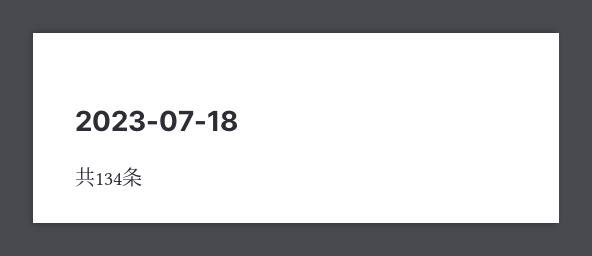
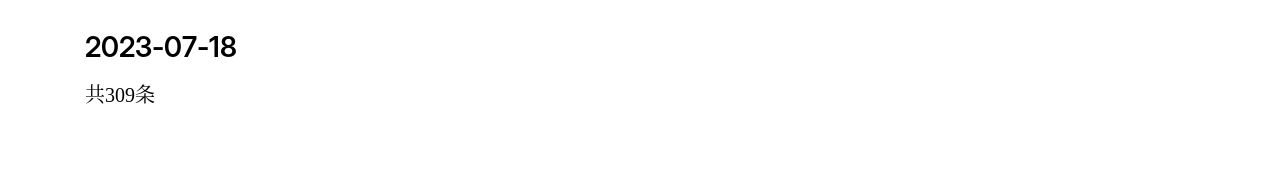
[95,173,122,185] 134 -> [105,88,135,102] 309

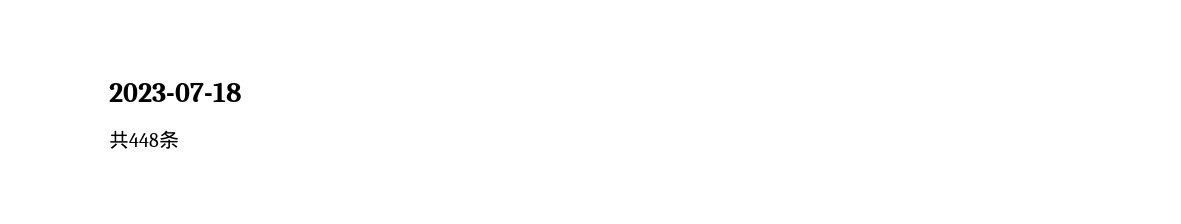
[105,88,135,102] 309 -> [129,133,159,147] 448

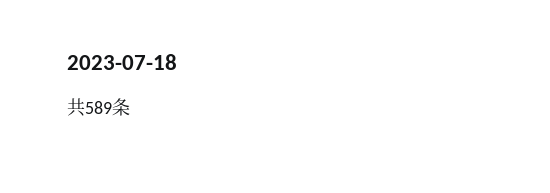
[129,133,159,147] 448 -> [85,101,112,114] 589

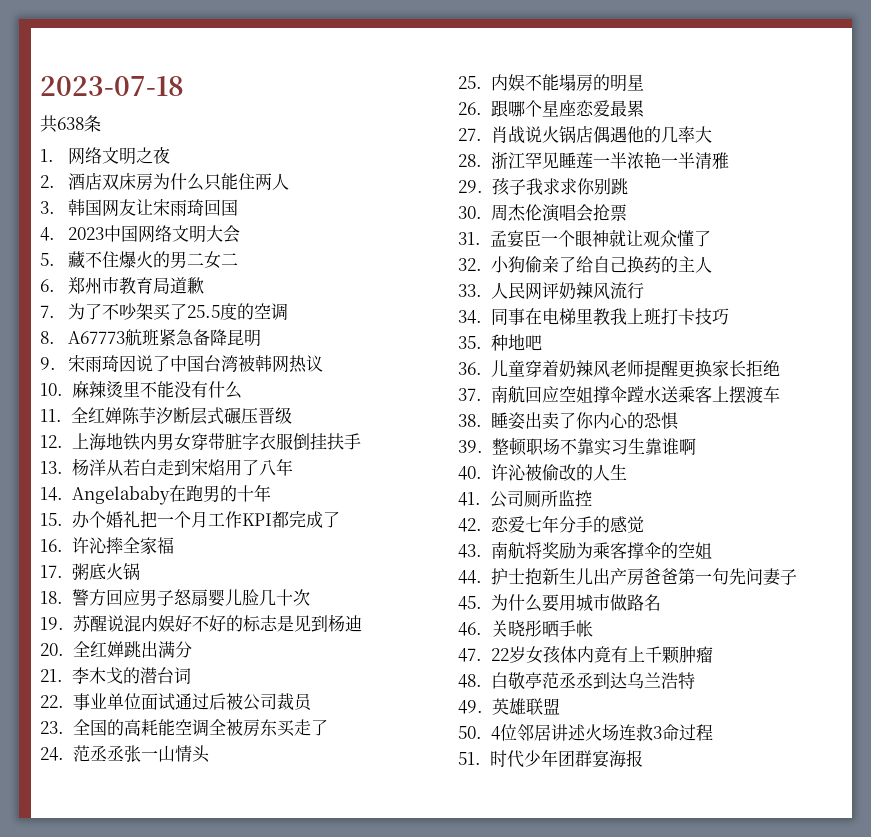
[85,101,112,114] 589 -> [57,117,84,130] 638
(130, 107) none -> [40,147,171,165] [40,173,290,191] [40,199,239,217] [40,225,241,243] [40,251,239,269] [40,277,205,295] [40,303,289,321] [40,329,262,347] [40,355,324,373] [40,381,242,399] [40,407,292,425] [40,433,361,451] [40,458,293,476] [40,484,271,505] [40,511,340,528] [40,537,174,555] [40,563,140,580] [40,589,310,607] [40,614,362,632] [40,641,192,658] [40,667,191,684] [40,693,313,711] [40,719,328,737] [40,745,210,763] [458,74,644,92] [458,100,644,117] [458,126,712,144] [458,152,729,170] [458,178,628,196] [458,204,627,222] [458,229,711,248] [458,255,712,273] [458,282,644,300] [458,308,729,326] [458,334,542,351] [458,359,780,378] [458,385,780,404] [458,412,678,430] [458,437,696,456] [458,464,627,481] [458,490,592,508] [458,515,644,533] [458,542,712,560] [458,568,797,586] [458,594,661,612] [458,620,593,637] [458,646,713,664] [458,672,695,690] [458,698,560,715] [458,724,713,741] [458,749,643,768] // 1.网络文明之夜 // 2.酒店双床房为什么只能住两人 // 3.韩国网友让宋雨琦回国 // 4. 2023中国网络文明大会 // 5.藏不住爆火的男二女二 // 6.郑州市教育局道歉 // 7.为了不吵架买了25.5度的空调 // 8. A67773航班紧急备降昆明 // 9.宋雨琦因说了中国台湾被韩网热议 // 10.麻辣烫里不能没有什么 // 11.全红婵陈芋汐断层式碾压晋级 // 12.上海地铁内男女穿带脏字衣服倒挂扶手 // 13.杨洋从若白走到宋焰用了八年 // 14. Angelababy在跑男的十年 // 15.办个婚礼把一个月工作KPI都完成了 // 16.许沁摔全家福 // 17.粥底火锅 // 18.警方回应男子怒扇婴儿脸几十次 // 19.苏醒说混内娱好不好的标志是见到杨迪 // 20.全红婵跳出满分 // 21.李木戈的潜台词 // 22.事业单位面试通过后被公司裁员 // 23.全国的高耗能空调全被房东买走了 // 24.范丞丞张一山情头 // 25.内娱不能塌房的明星 // 26.跟哪个星座恋爱最累 // 27.肖战说火锅店偶遇他的几率大 // 28.浙江罕见睡莲一半浓艳一半清雅 // 29.孩子我求求你别跳 // 30.周杰伦演唱会抢票 // 31.孟宴臣一个眼神就让观众懂了 // 32.小狗偷亲了给自己换药的主人 // 33.人民网评奶辣风流行 // 34.同事在电梯里教我上班打卡技巧 // 35.种地吧 // 36.儿童穿着奶辣风老师提醒更换家长拒绝 // 37.南航回应空姐撑伞蹚水送乘客上摆渡车 // 38.睡姿出卖了你内心的恐惧 // 39.整顿职场不靠实习生靠谁啊 // 40.许沁被偷改的人生 // 41.公司厕所监控 // 42.恋爱七年分手的感觉 // 43.南航将奖励为乘客撑伞的空姐 // 44.护士抱新生儿出产房爸爸第一句先问妻子 // 45.为什么要用城市做路名 // 46.关晓彤晒手帐 // 47. 22岁女孩体内竟有上千颗肿瘤 // 48.白敬亭范丞丞到达乌兰浩特 // 49.英雄联盟 // 50. 4位邻居讲述火场连救3命过程 // 51.时代少年团群宴海报

